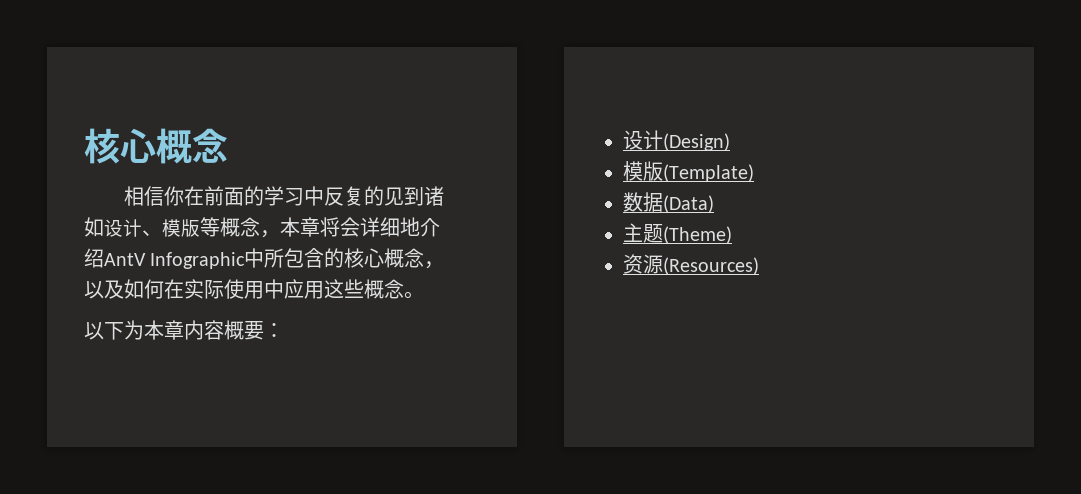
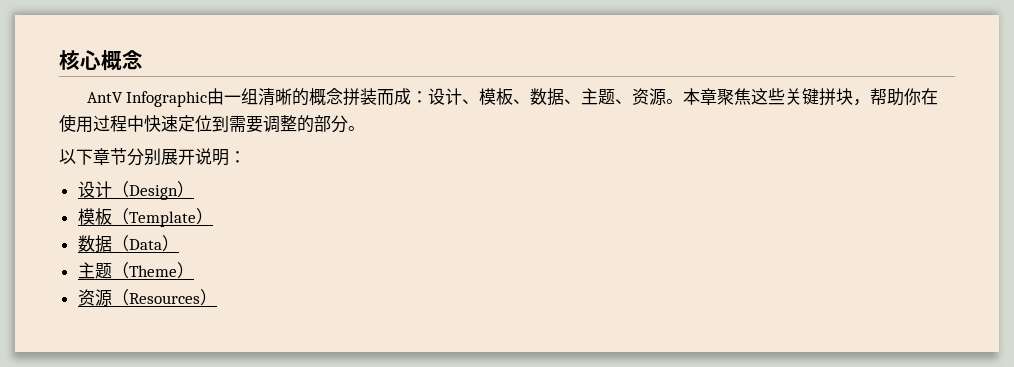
[124,186,445,206] [84,217,440,238] [84,248,445,269] [84,279,424,299] [84,320,264,340] 相信你在前面的学习中反复的见到诸如设计、模版等概念，本章将会详细地介绍AntV Infographic中所包含的核心概念，以及如何在实际使用中应用这些概念。 // 以下为本章内容概要 -> [86,88,939,107] [59,114,365,133] [59,148,229,166] AntV Infographic由一组清晰的概念拼装而成：设计、模板、数据、主题、资源。本章聚焦这些关键拼块，帮助你在使用过程中快速定位到需要调整的部分。 // 以下章节分别展开说明
[663,133,730,151] [623,161,754,182] [623,192,714,213] [623,223,732,244] [623,254,759,275] (Design) // 模版(Template) // 数据(Data) // 主题(Theme) // 资源(Resources) -> [111,181,194,200] [77,208,213,227] [77,235,179,253] [77,262,194,279] [77,289,217,307] （Design） // 模板（Template） // 数据（Data） // 主题（Theme） // 资源（Resources）

